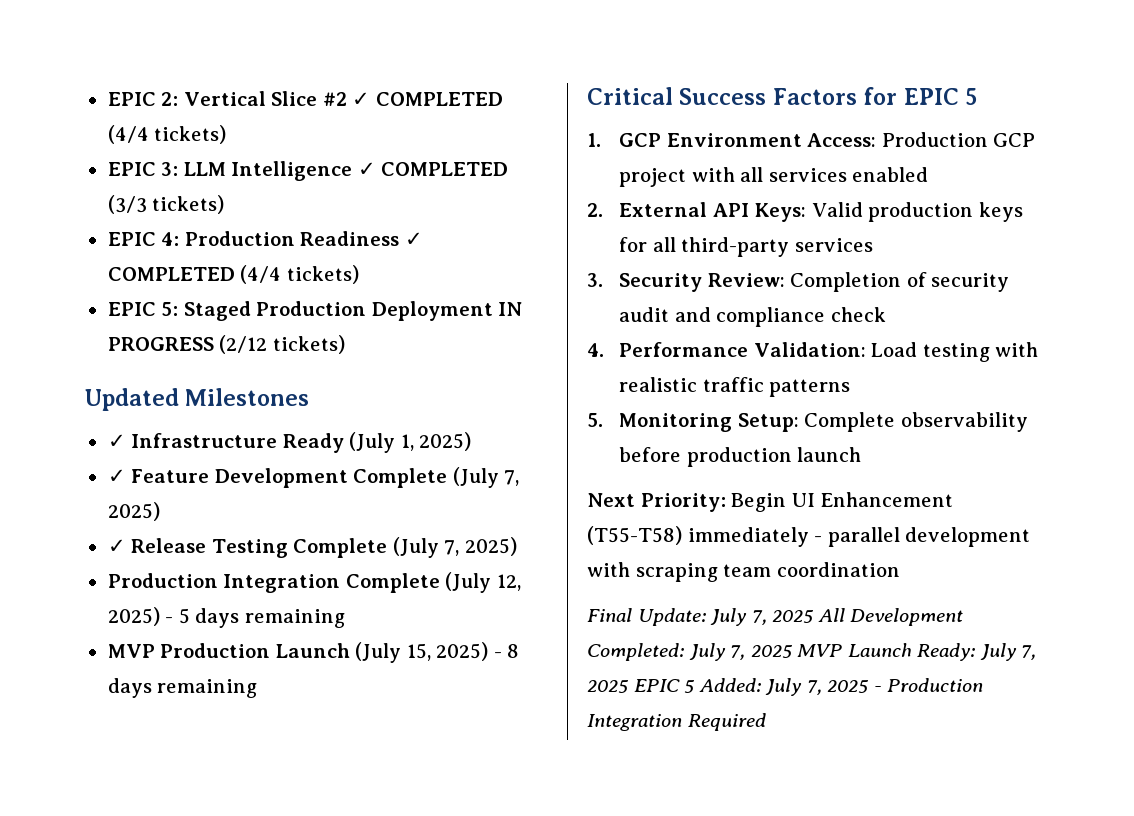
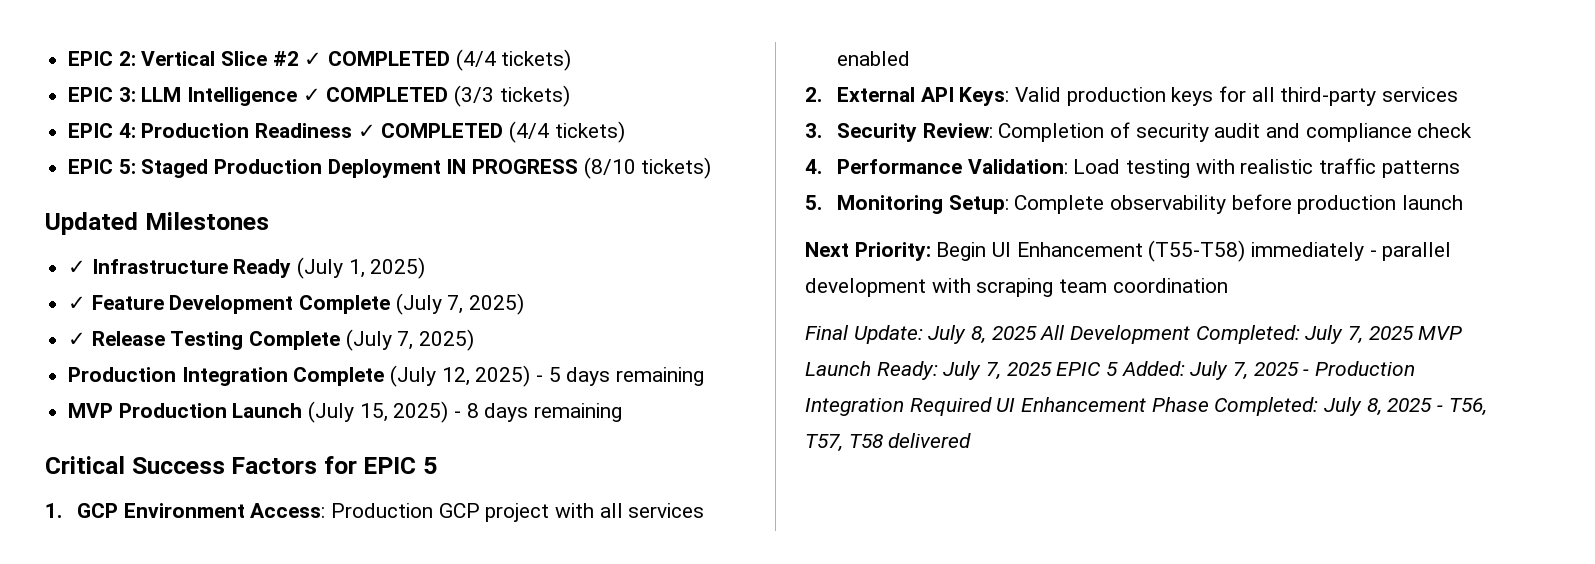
[219,335,268,354] (2/12 -> [583,157,636,179] (8/10
[751,610,767,625] 7, -> [971,326,987,344] 8,
(766, 722) none -> [996,397,1487,416] [805,433,972,452] UI Enhancement Phase Completed: July 8, 2025 - T56, T57, T58 delivered

